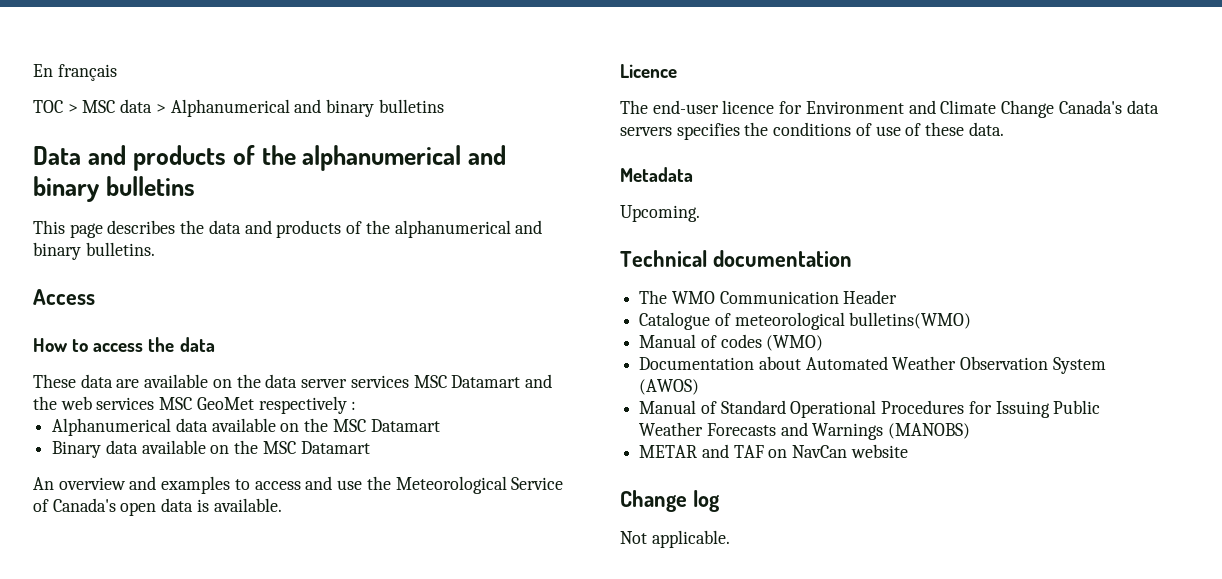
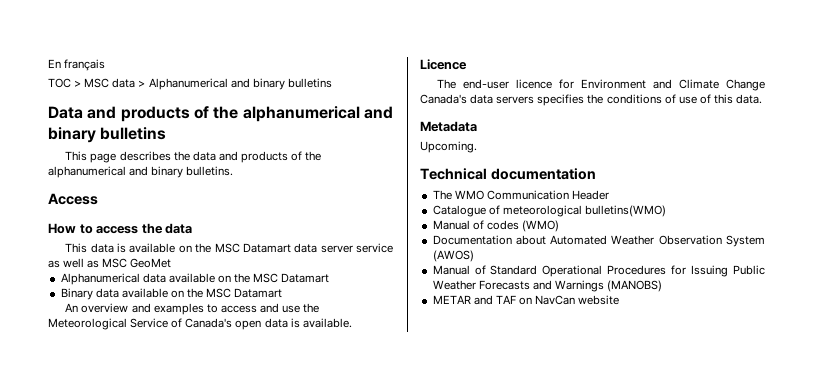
[33,374,552,388] [33,396,155,410] These data are available on the data server services MSC Datamart and the web services -> [65,243,393,253] [48,258,100,268] This data is available on the MSC Datamart data server service as well as
[258,396,357,414] respectively : -> (172, 263) none
[925,122,965,136] these -> [713,94,733,104] this
[620,490,720,512] [620,530,730,548] // Change log // Not applicable. -> (620, 300) none

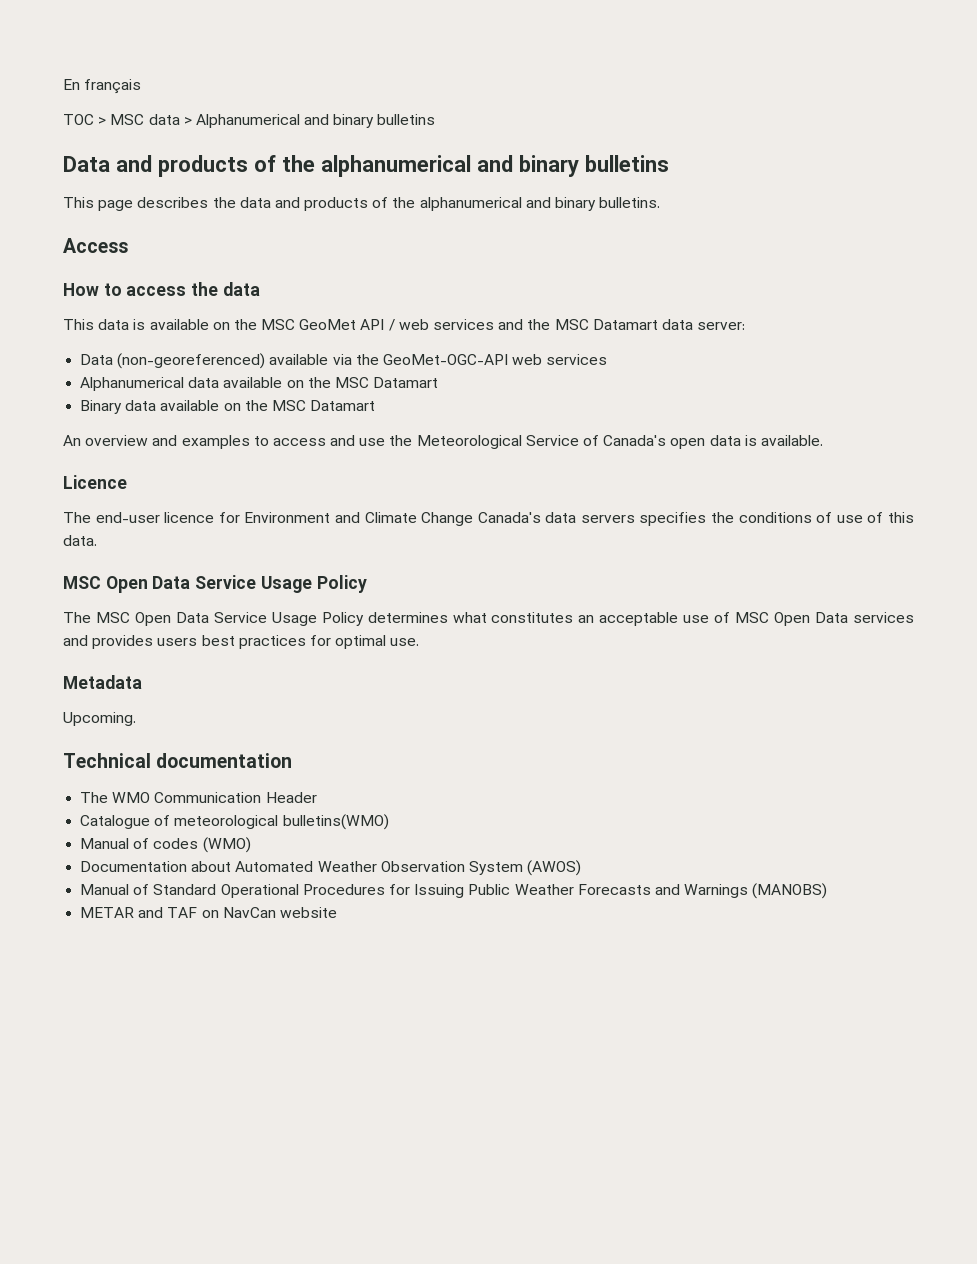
[242,243,393,253] [48,258,172,268] Datamart data server service as well as MSC GeoMet -> [299,319,746,331] [80,353,608,369] GeoMet API / web services and the MSC Datamart data server: // Data (non-georeferenced) available via the GeoMet-OGC-API web services
(763, 99) none -> [63,575,367,593] [63,612,915,626] [63,635,420,649] // MSC Open Data Service Usage Policy // The MSC Open Data Service Usage Policy determines what constitutes an acceptable use of MSC Open Data services and provides users best practices for optimal use.

